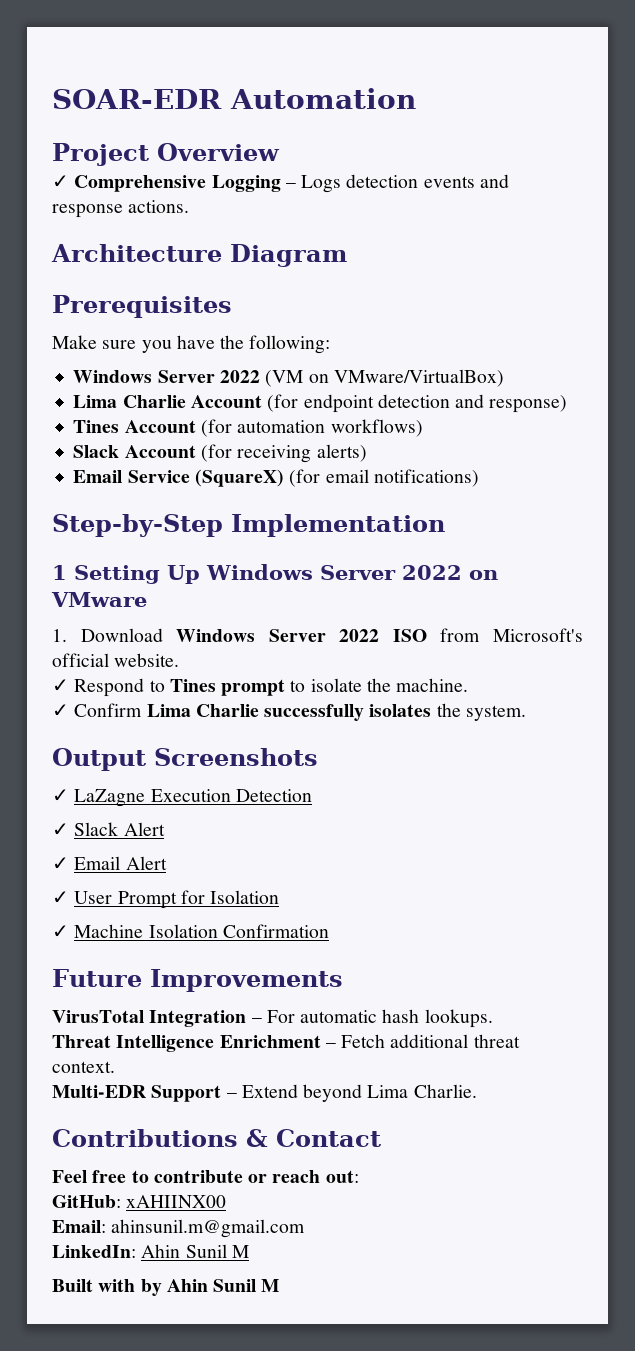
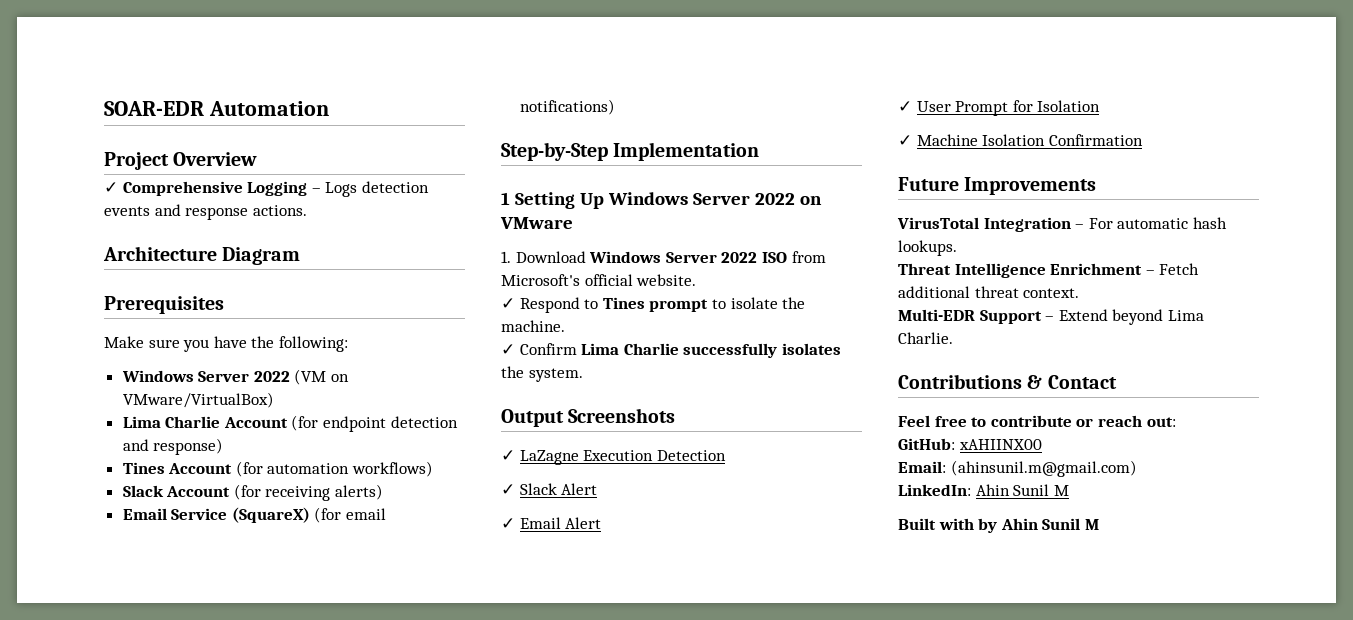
[111,1219,306,1238] ahinsunil.m@gmail.com -> [950,460,1137,477] (ahinsunil.m@gmail.com)

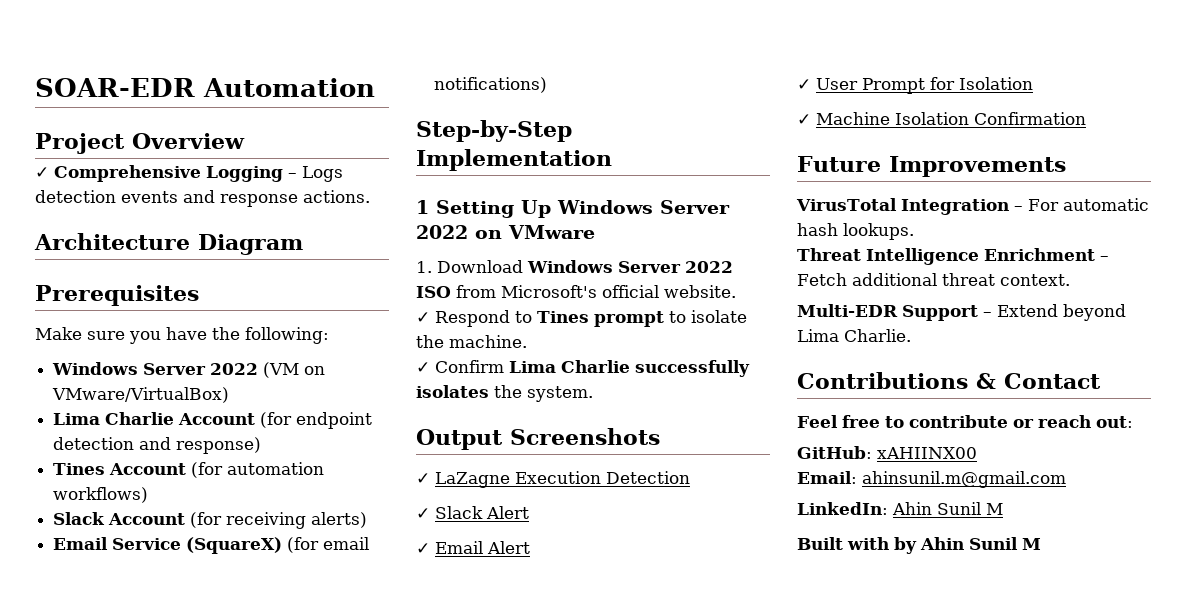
[950,460,1137,477] (ahinsunil.m@gmail.com) -> [862,471,1066,488] ahinsunil.m@gmail.com

